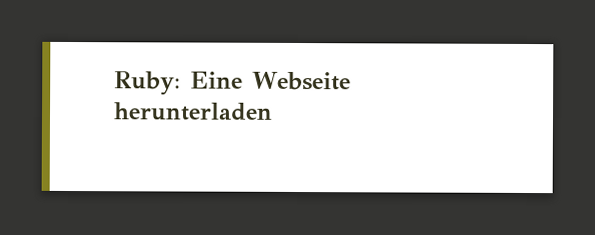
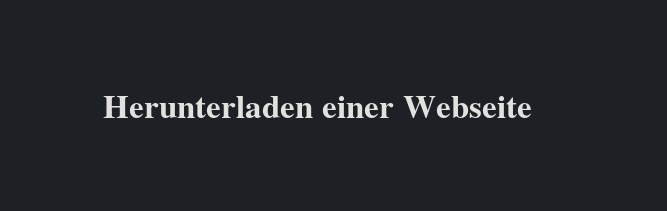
[114,71,351,96] [113,102,273,121] Ruby: Eine Webseite herunterladen -> [103,96,532,118] Herunterladen einer Webseite

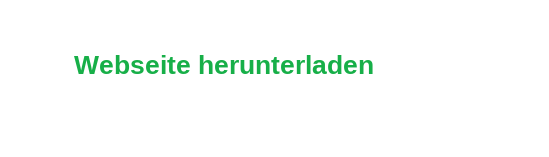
[103,96,532,118] Herunterladen einer Webseite -> [74,55,375,74] Webseite herunterladen

